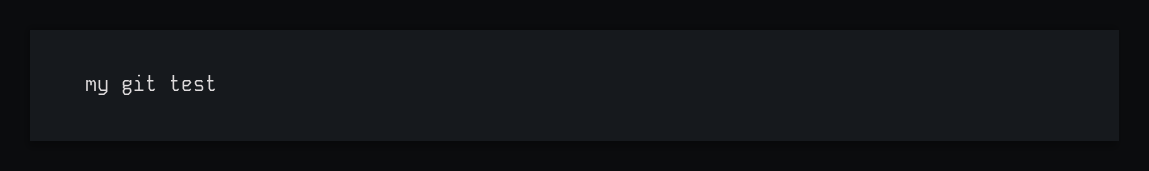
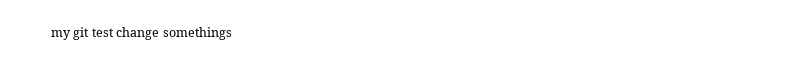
(217, 83) none -> [116,27,232,40] change somethings

